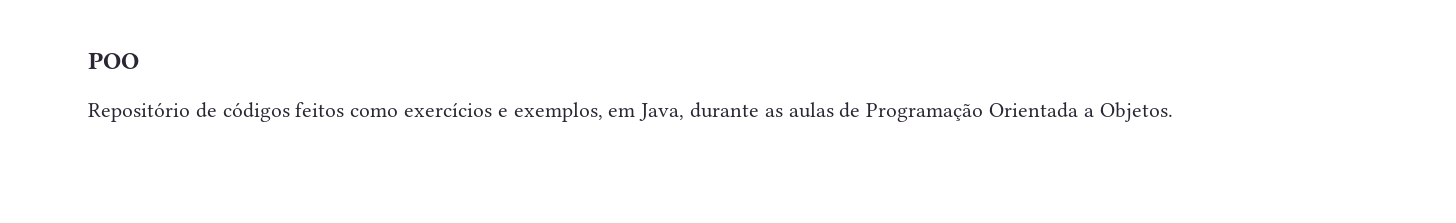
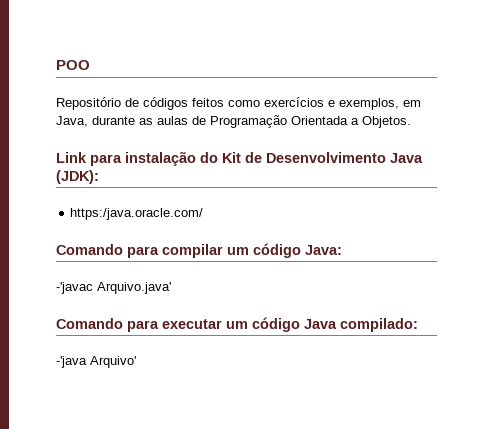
(1173, 112) none -> [56,151,423,166] [56,170,99,184] [70,208,204,220] [56,243,342,258] [56,282,171,294] [56,317,418,332] [56,356,136,368] // Link para instalação do Kit de Desenvolvimento Java (JDK): // https:/java.oracle.com/ // Comando para compilar um código Java: // -'javac Arquivo.java' // Comando para executar um código Java compilado: // -'java Arquivo'

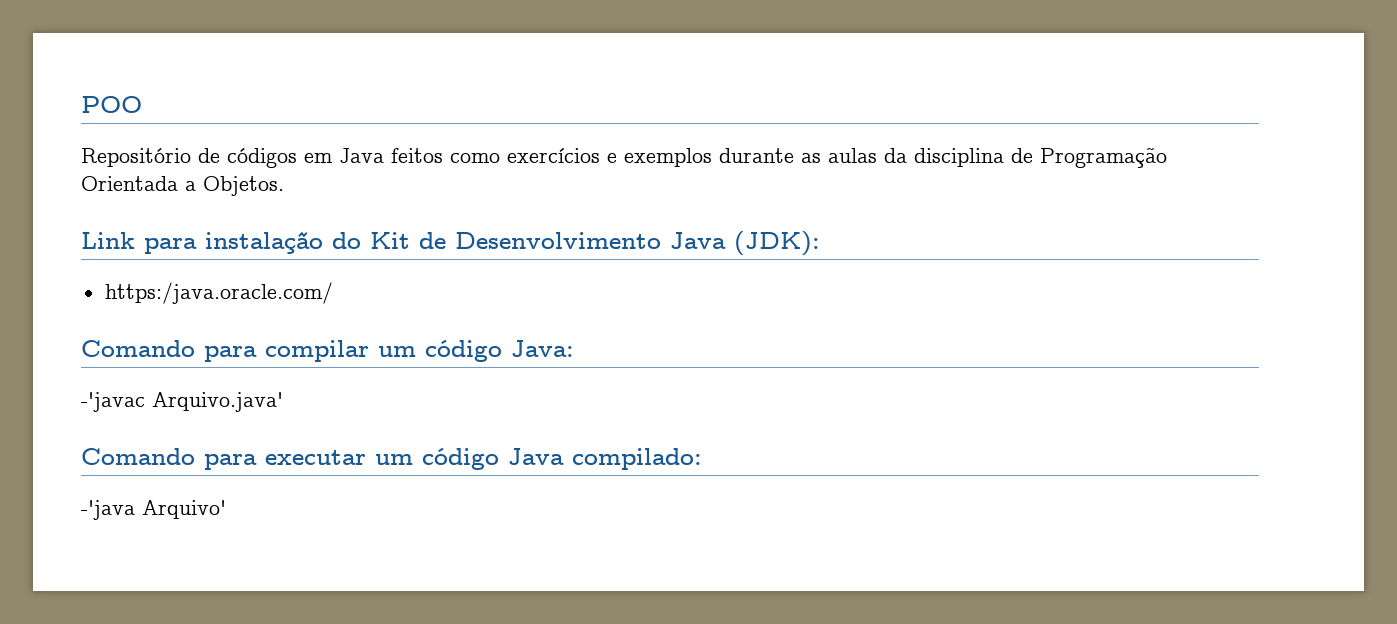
(188, 103) none -> [304,148,384,163] em Java
[339,98,421,110] [56,116,88,127] exemplos, em Java, -> [624,148,712,167] exemplos
(188, 120) none -> [884,148,1004,167] da disciplina

